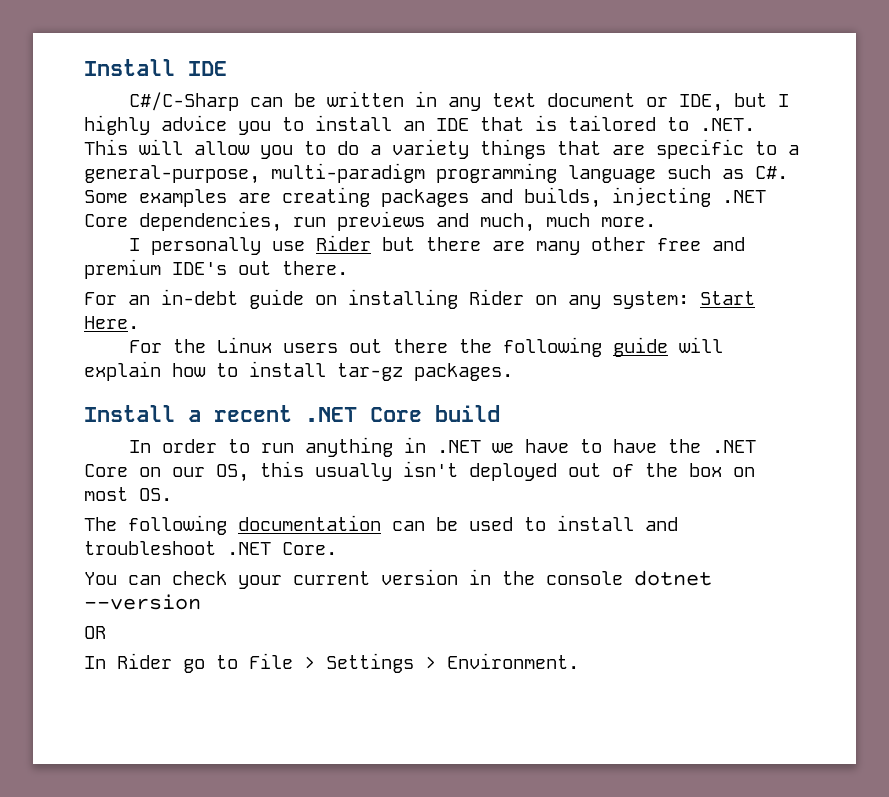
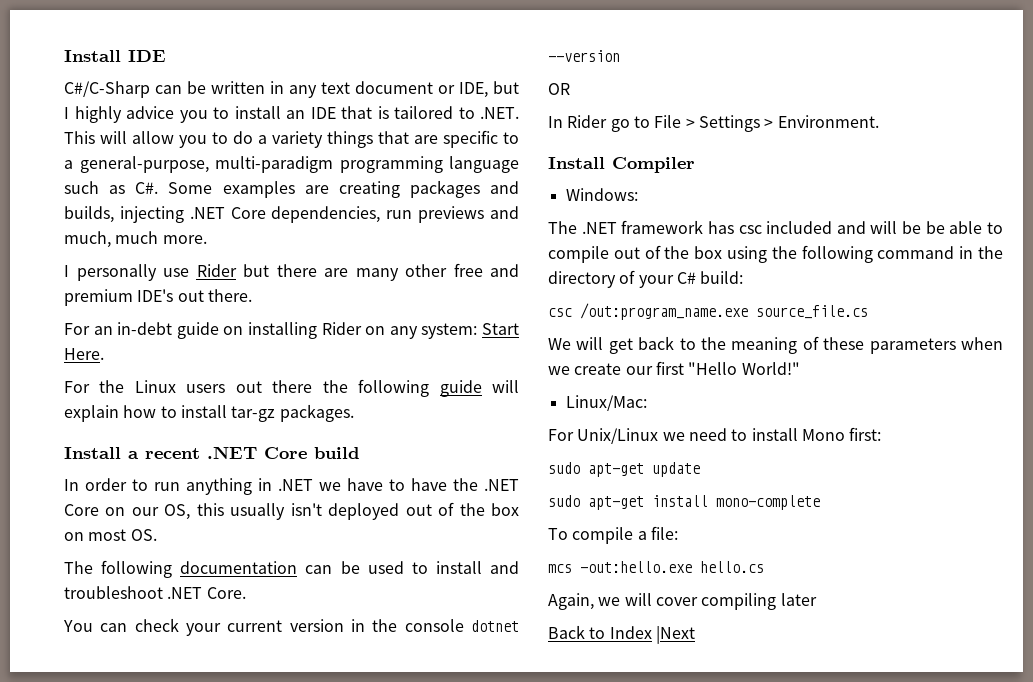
(579, 661) none -> [548,157,695,173] [565,188,638,201] [548,220,1003,234] [548,245,1003,263] [548,270,744,288] [548,303,868,320] [548,336,1003,354] [548,361,800,375] [565,395,647,411] [548,427,882,444] [548,462,700,477] [548,495,820,510] [548,526,678,544] [548,561,764,573] [548,593,817,610] [548,625,695,644] // Install Compiler // Windows: // The .NET framework has csc included and will be be able to compile out of the box using the following command in the directory of your C# build: // csc /out:program_name.exe source_file.cs // We will get back to the meaning of these parameters when we create our first "Hello World!" // Linux/Mac: // For Unix/Linux we need to install Mono first: // sudo apt-get update // sudo apt-get install mono-complete // To compile a file: // mcs -out:hello.exe hello.cs // Again, we will cover compiling later // Back to Index |Next

